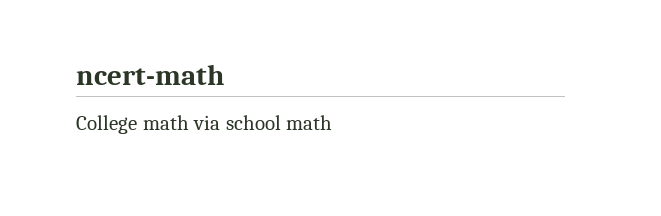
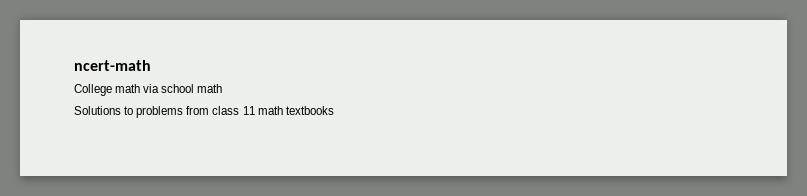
(333, 122) none -> [74,106,334,118] // Solutions to problems from class 11 math textbooks

